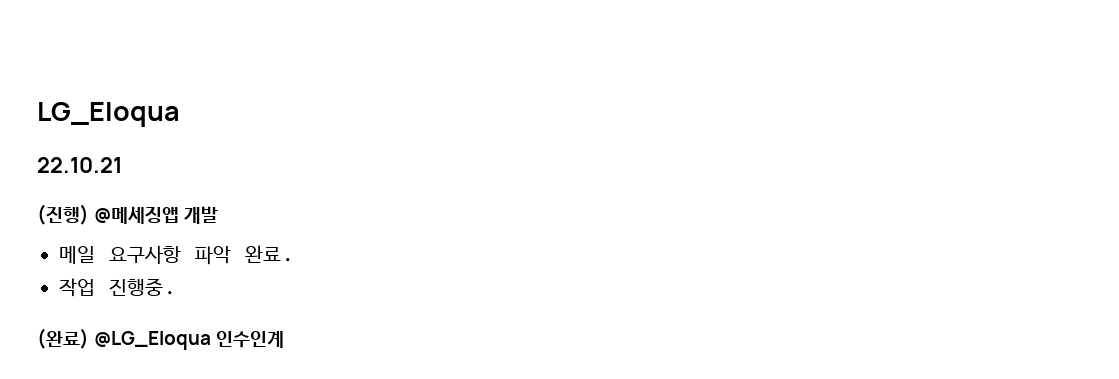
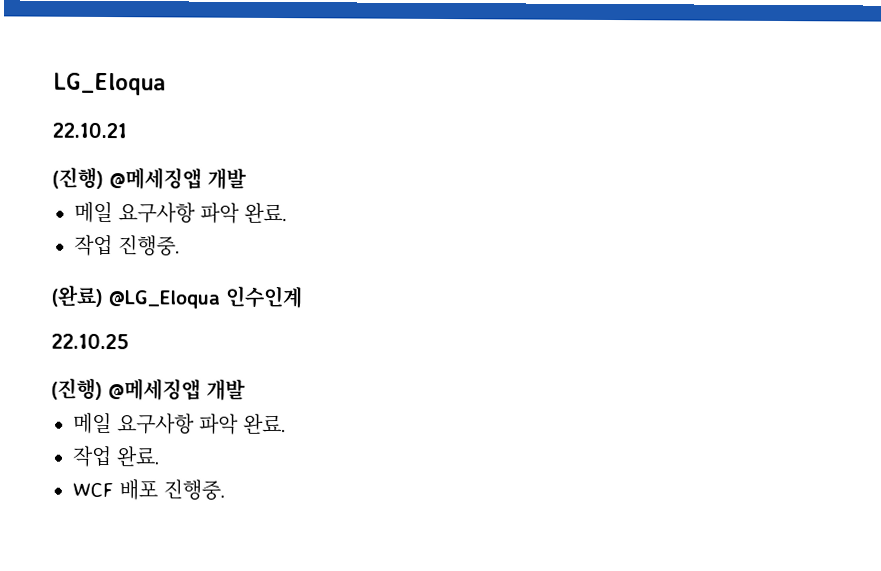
(285, 339) none -> [51,332,129,350] [51,377,246,401] [73,412,286,435] [72,445,160,468] [72,479,225,501] // 22.10.25 // (진행) @메세징앱 개발 // 메일 요구사항 파악 완료. // 작업 완료. // WCF 배포 진행중.

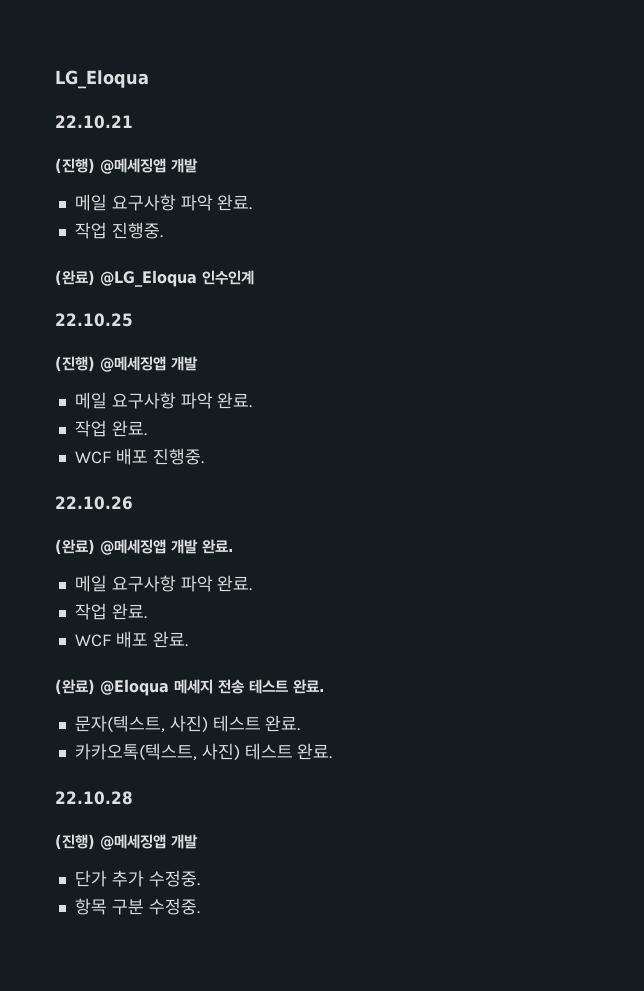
(225, 490) none -> [55,496,133,510] [55,539,233,555] [74,575,253,592] [74,603,147,620] [74,631,188,648] [55,679,324,696] [74,715,301,733] [74,743,333,761] [55,791,133,805] [55,834,198,850] [74,870,200,887] [74,898,200,915] // 22.10.26 // (완료) @메세징앱 개발 완료. // 메일 요구사항 파악 완료. // 작업 완료. // WCF 배포 완료. // (완료) @Eloqua 메세지 전송 테스트 완료. // 문자(텍스트, 사진) 테스트 완료. // 카카오톡(텍스트, 사진) 테스트 완료. // 22.10.28 // (진행) @메세징앱 개발 // 단가 추가 수정중. // 항목 구분 수정중.

